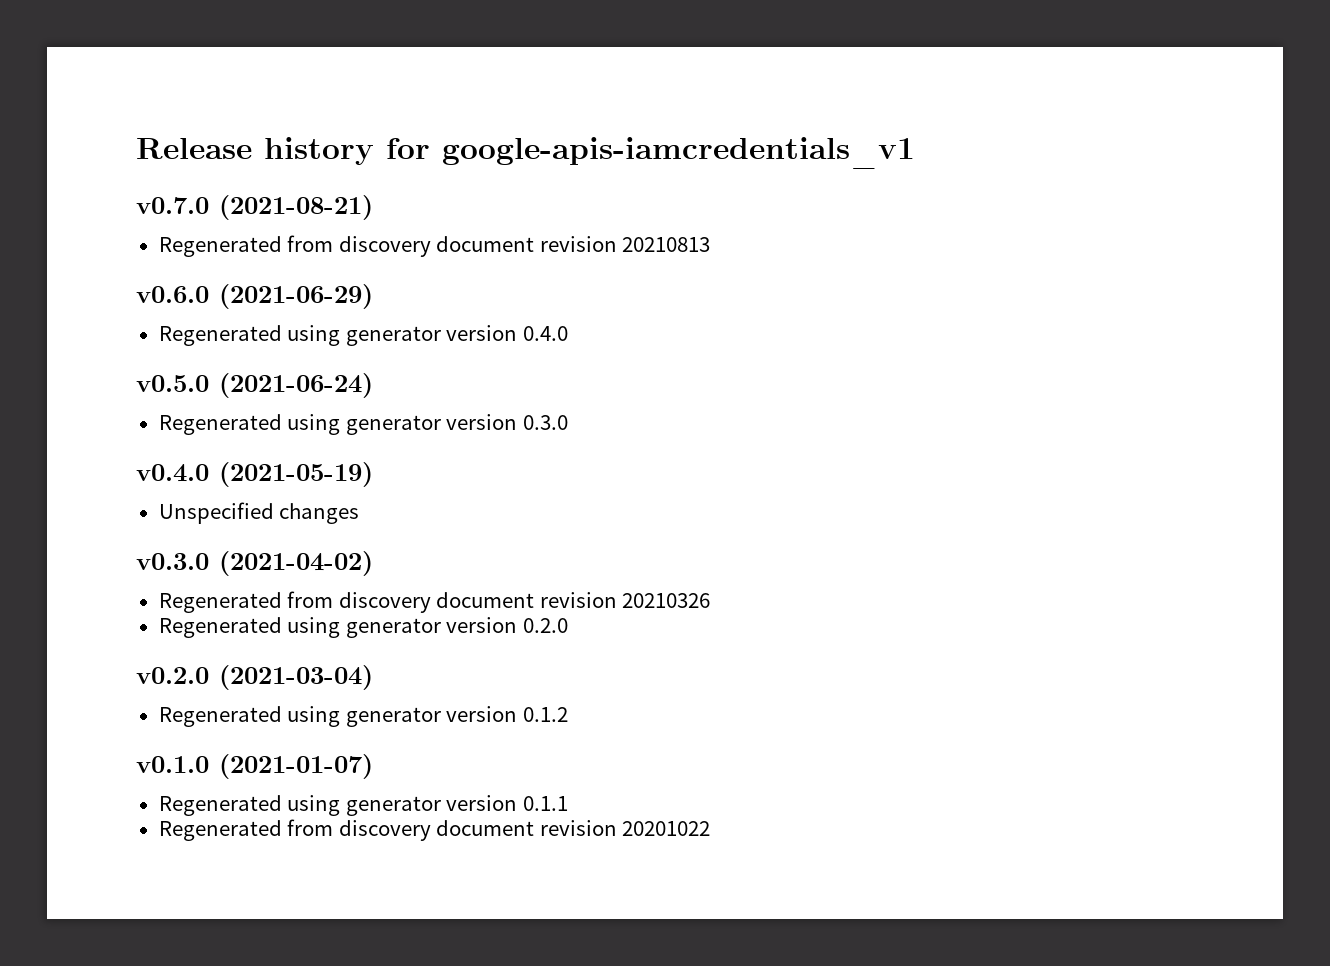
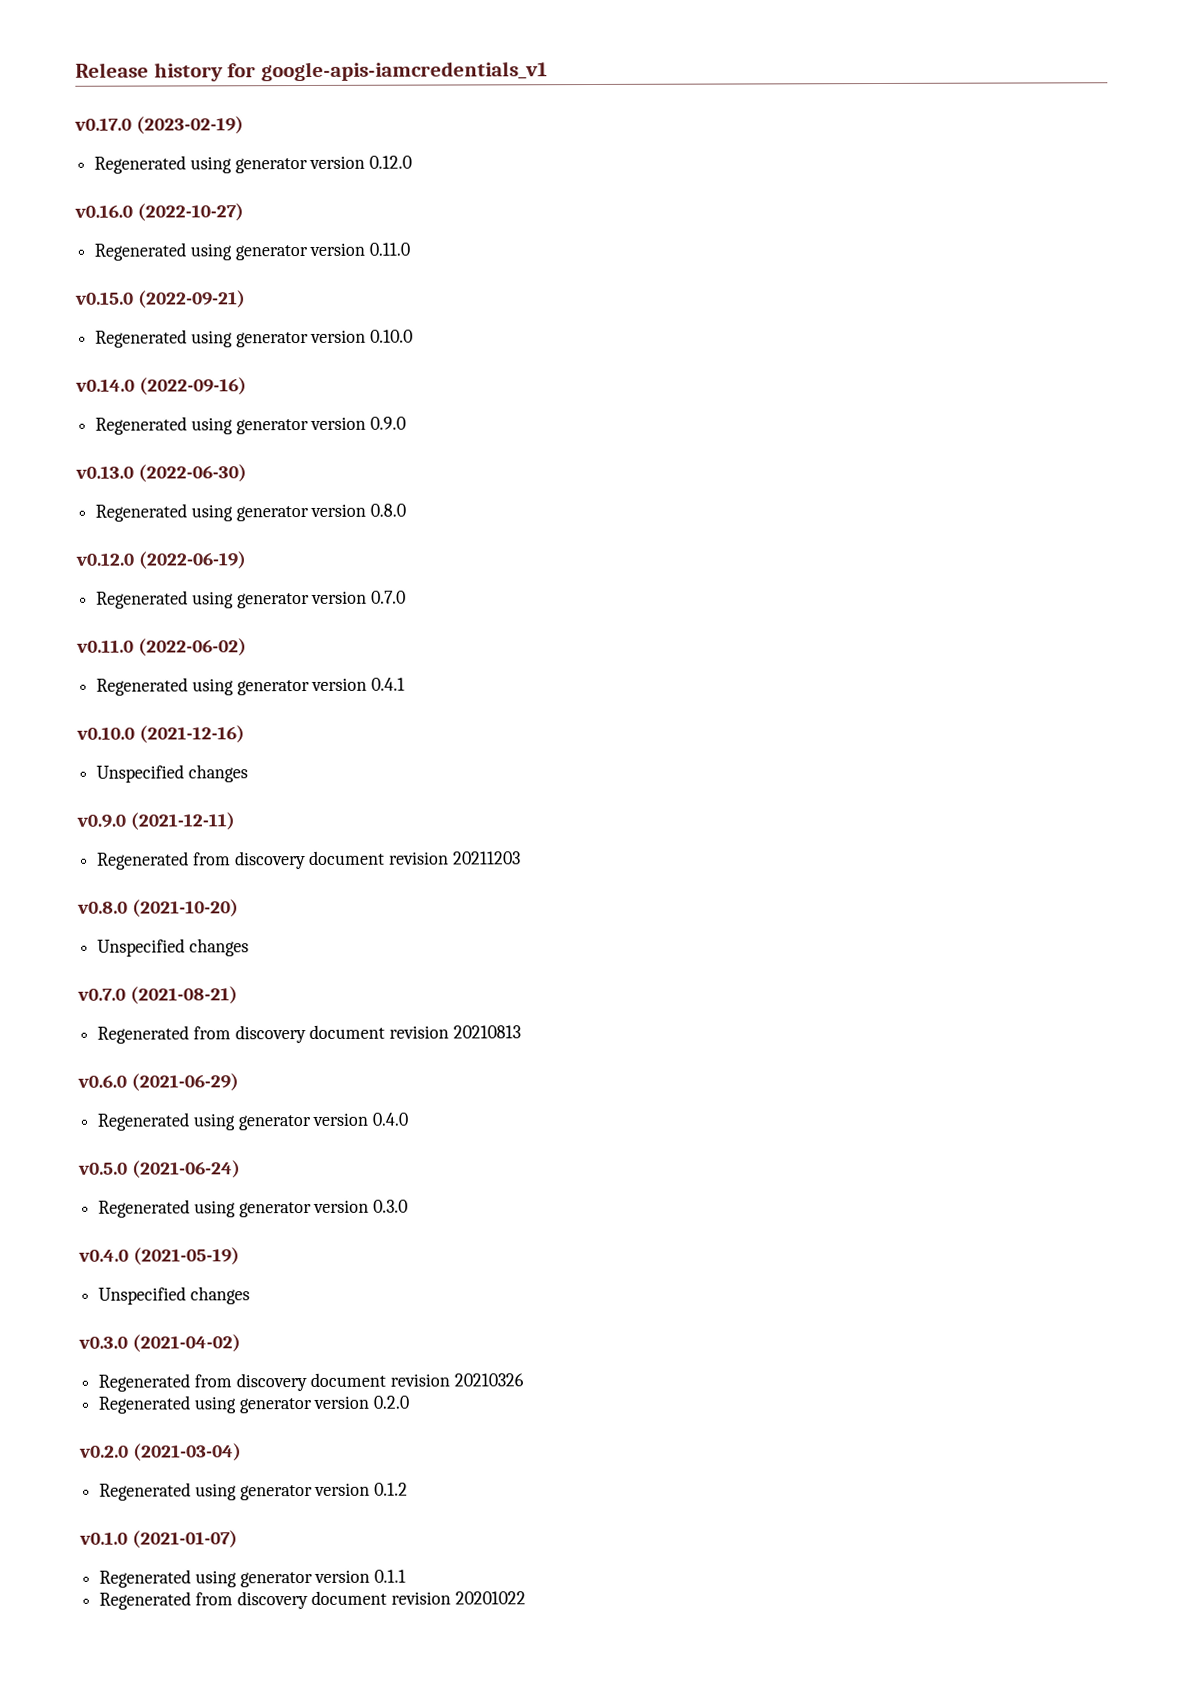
(915, 153) none -> [74,116,244,135] [94,155,413,174] [74,203,244,222] [94,242,411,261] [75,290,246,309] [95,329,414,348] [75,377,247,396] [95,416,407,435] [75,464,247,483] [95,503,407,522] [75,551,247,570] [96,590,407,609] [76,638,247,657] [96,677,406,696] [76,725,245,744] [96,764,248,783] [76,812,235,831] [97,850,521,870] [77,899,239,918] [97,938,249,957] // v0.17.0 (2023-02-19) // Regenerated using generator version 0.12.0 // v0.16.0 (2022-10-27) // Regenerated using generator version 0.11.0 // v0.15.0 (2022-09-21) // Regenerated using generator version 0.10.0 // v0.14.0 (2022-09-16) // Regenerated using generator version 0.9.0 // v0.13.0 (2022-06-30) // Regenerated using generator version 0.8.0 // v0.12.0 (2022-06-19) // Regenerated using generator version 0.7.0 // v0.11.0 (2022-06-02) // Regenerated using generator version 0.4.1 // v0.10.0 (2021-12-16) // Unspecified changes // v0.9.0 (2021-12-11) // Regenerated from discovery document revision 20211203 // v0.8.0 (2021-10-20) // Unspecified changes

